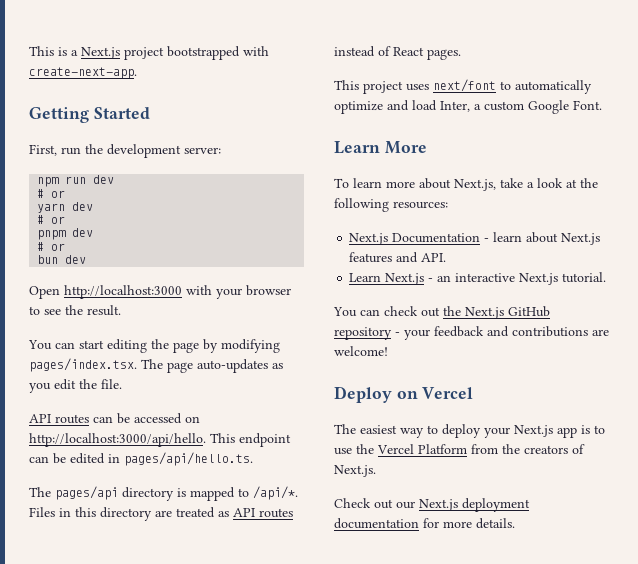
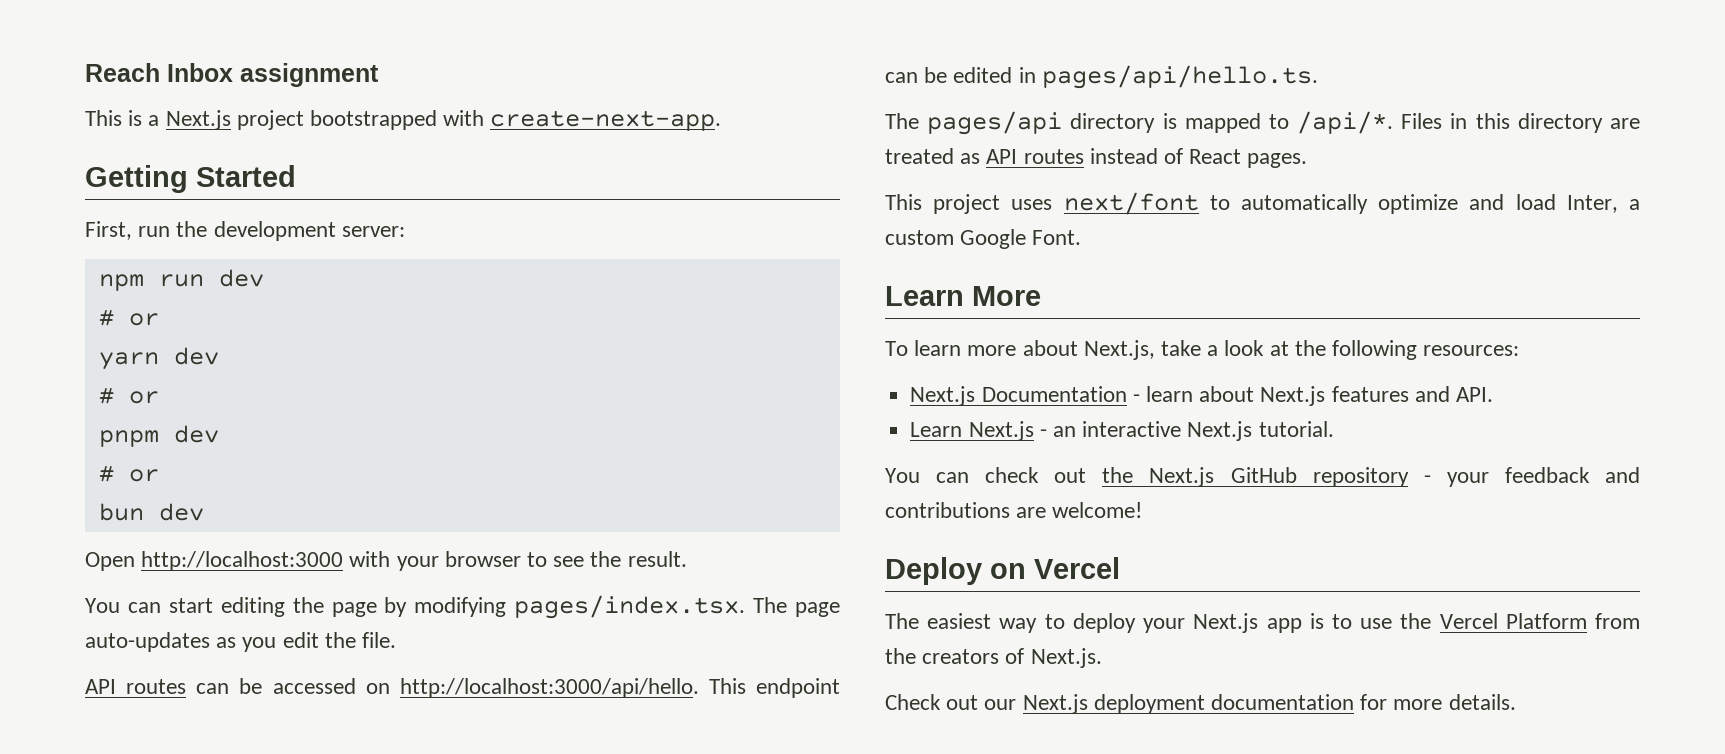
(29, 51) none -> [85,63,379,87] Reach Inbox assignment //

